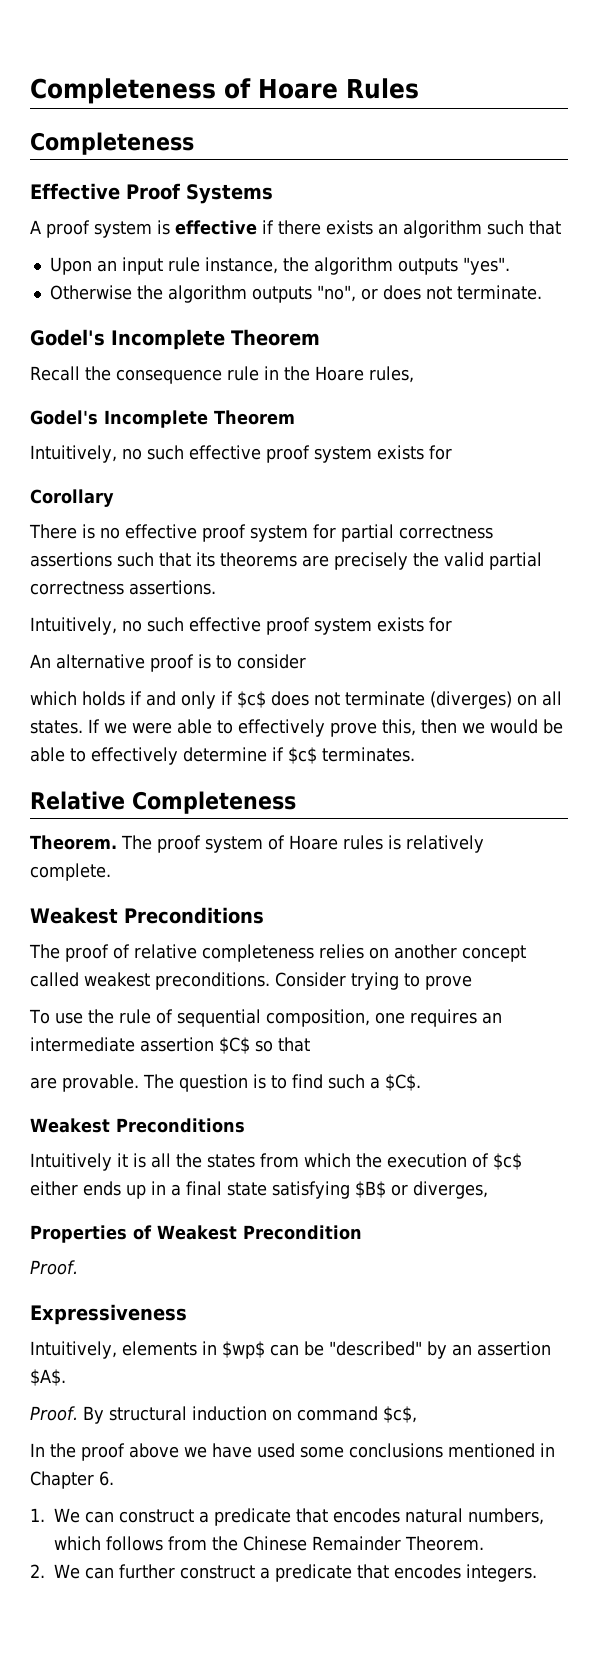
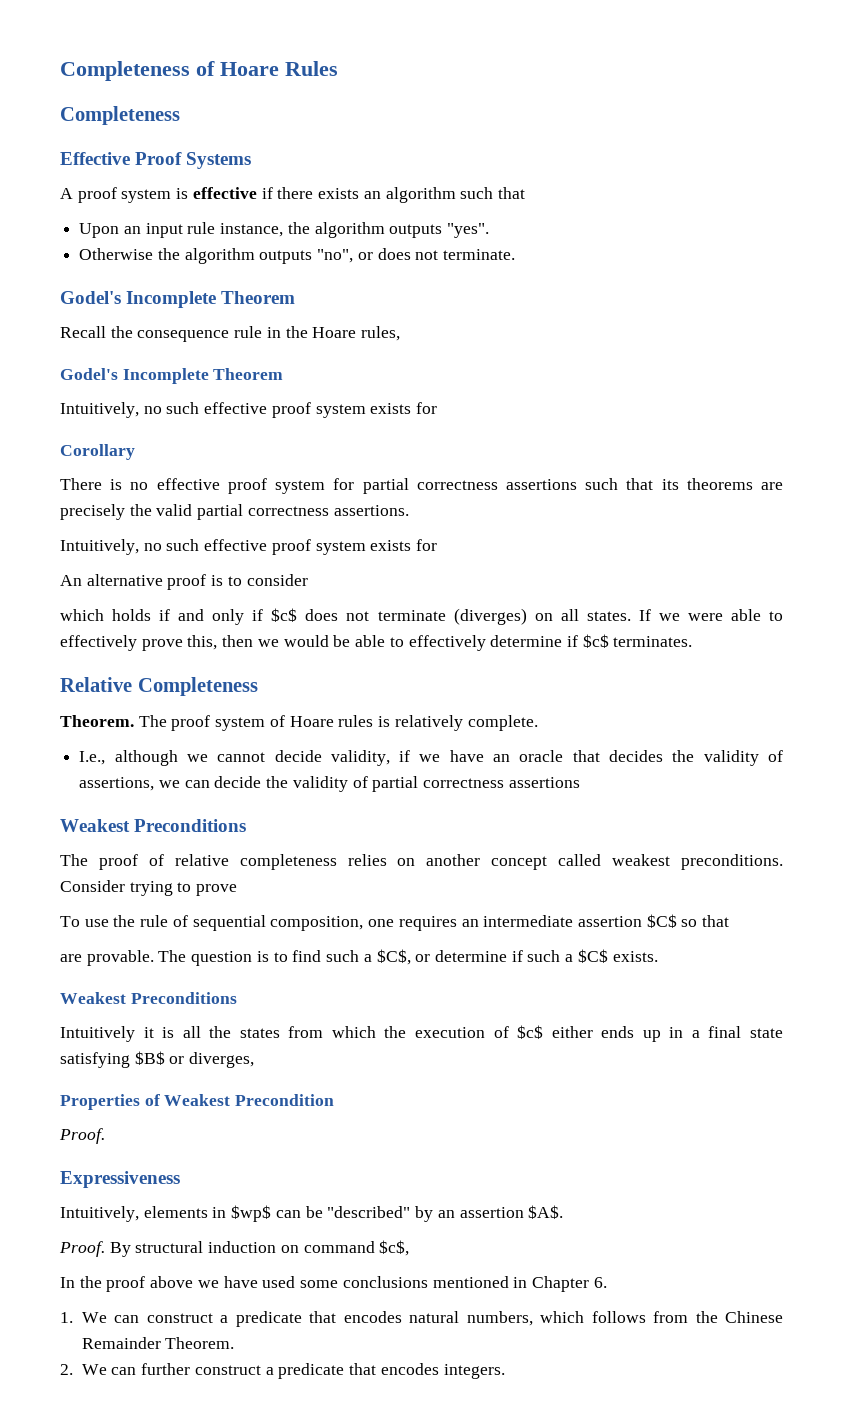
(111, 872) none -> [79,750,784,766] [79,776,580,792] // I.e., although we cannot decide validity, if we have an oracle that decides the validity of assertions, we can decide the validity of partial correctness assertions
[385,1074,421,1091] $C$. -> [376,949,658,965] $C$, or determine if such a $C$ exists.

